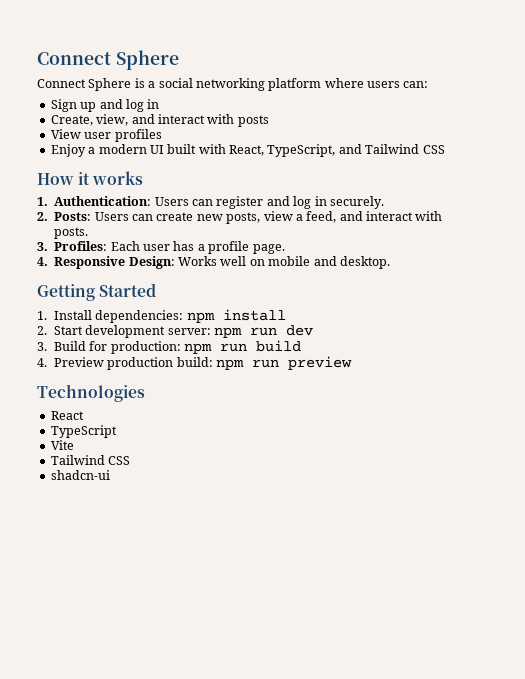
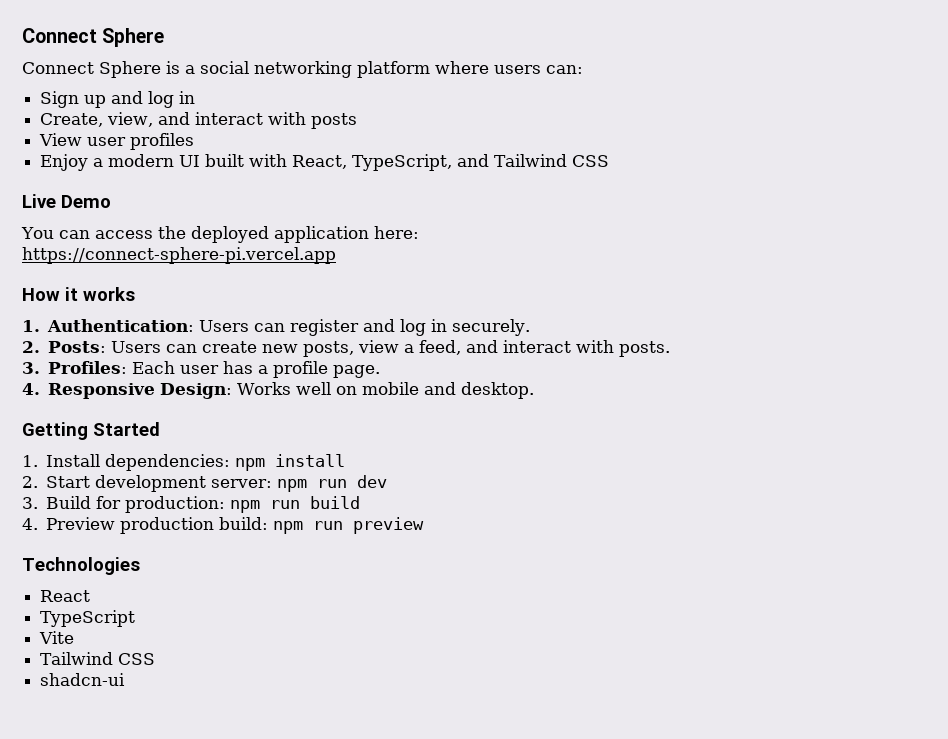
(445, 149) none -> [22,194,111,208] [21,226,419,243] [22,247,336,264] // Live Demo // You can access the deployed application here: // https://connect-sphere-pi.vercel.app

